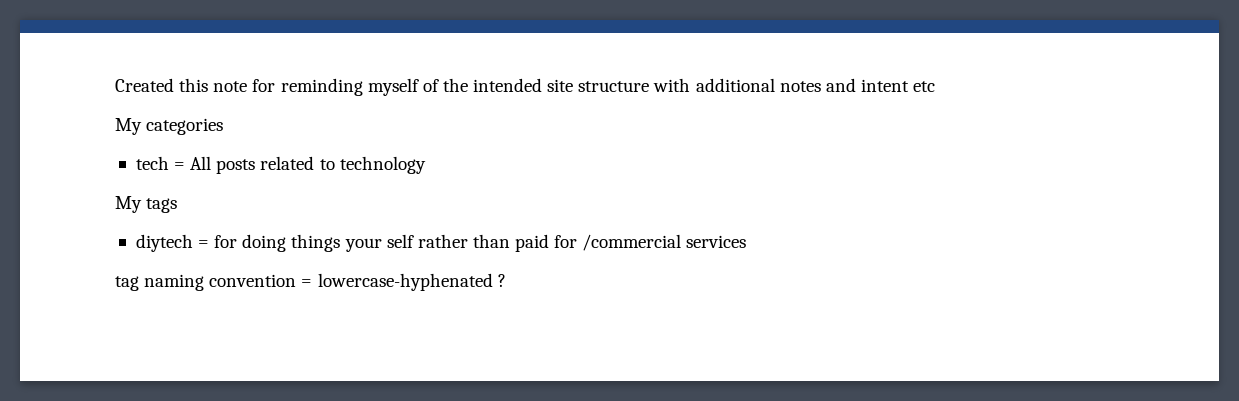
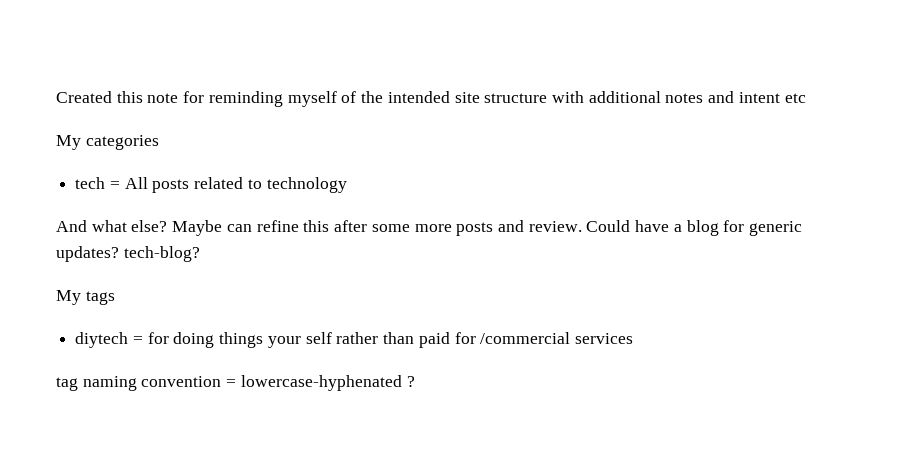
(426, 165) none -> [56,220,803,236] [56,246,200,262] // And what else? Maybe can refine this after some more posts and review. Could have a blog for generic updates? tech-blog?

